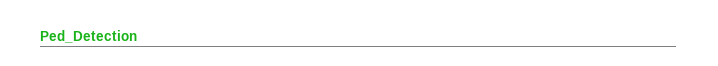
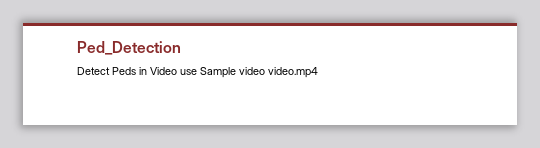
(137, 36) none -> [77,67,318,78] // Detect Peds in Video use Sample video video.mp4

